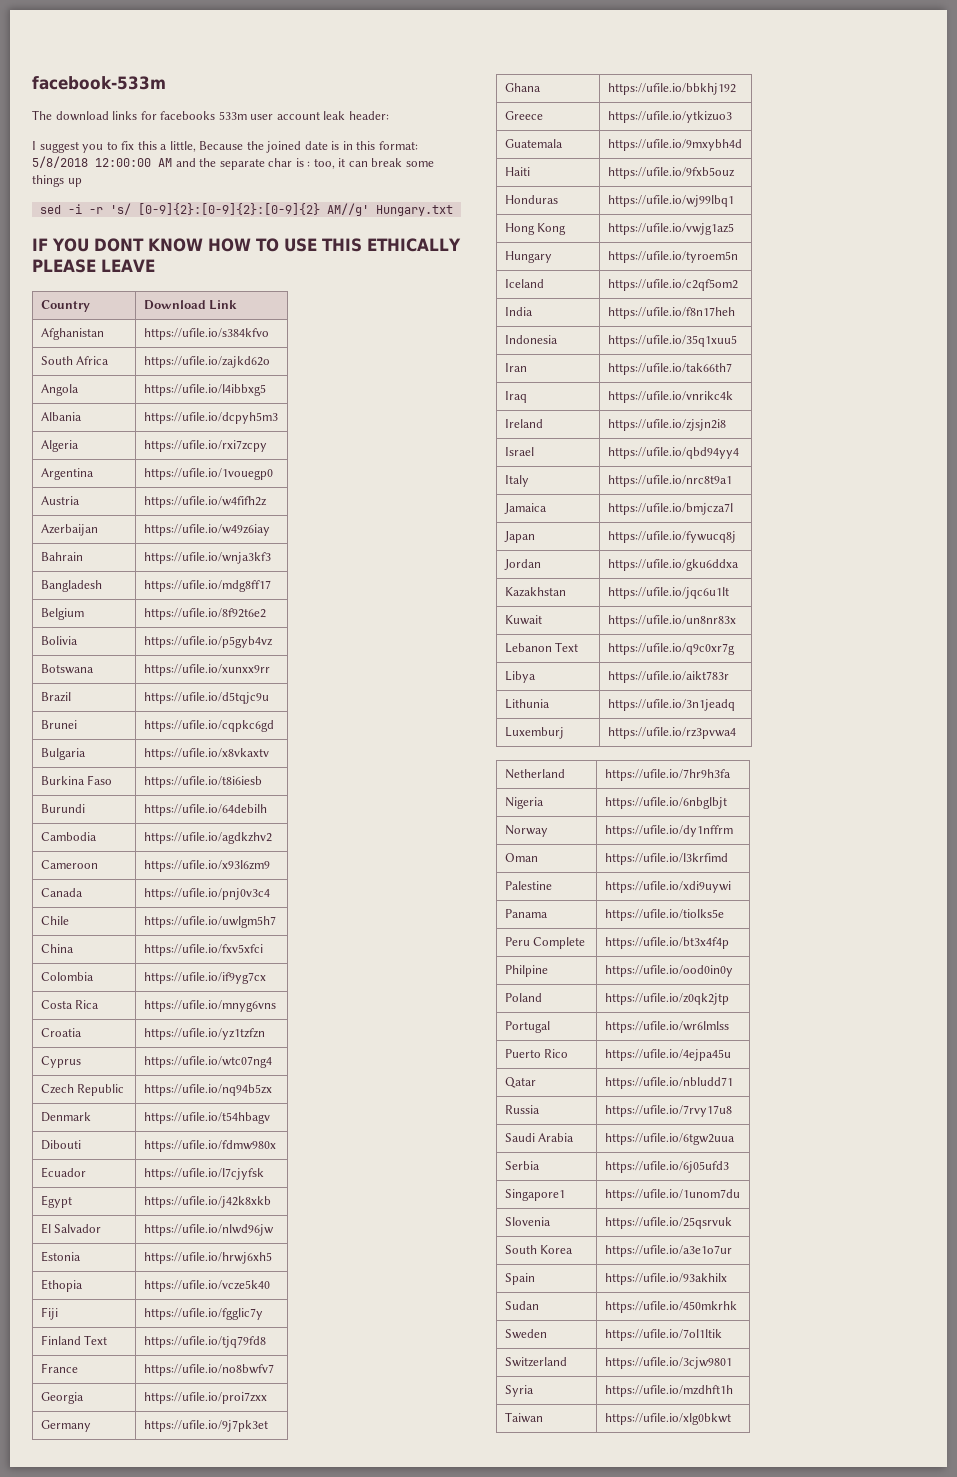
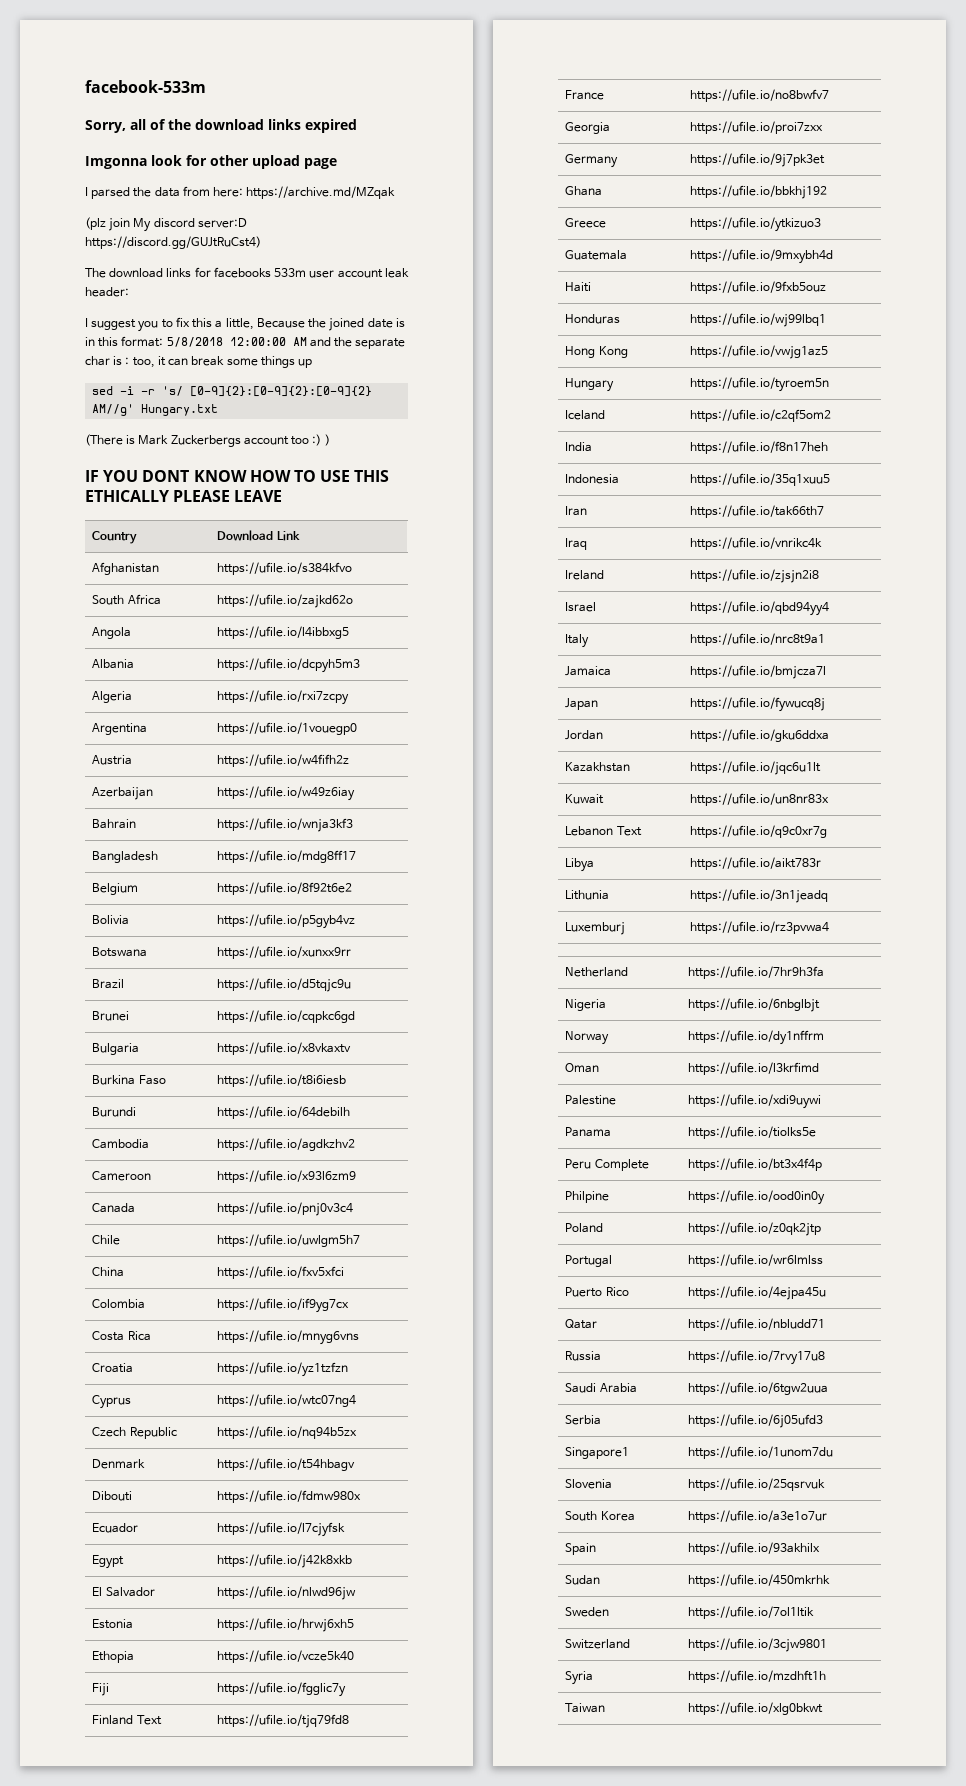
(166, 83) none -> [85,119,357,133] [85,155,337,169] [85,186,396,199] [85,217,247,232] [85,236,261,249] // Sorry, all of the download links expired // Imgonna look for other upload page // I parsed the data from here: https://archive.md/MZqak // (plz join My discord server:D https://discord.gg/GUJtRuCst4)
(453, 210) none -> [85,434,330,447] // (There is Mark Zuckerbergs account too :) )

